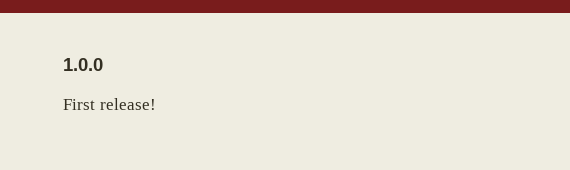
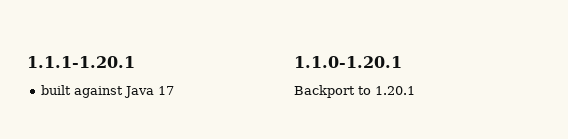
[63,58,103,71] [63,98,156,110] 1.0.0 // First release! -> [27,56,135,68] [40,85,174,98] [294,56,402,68] [294,85,415,98] 1.1.1-1.20.1 // built against Java 17 // 1.1.0-1.20.1 // Backport to 1.20.1

